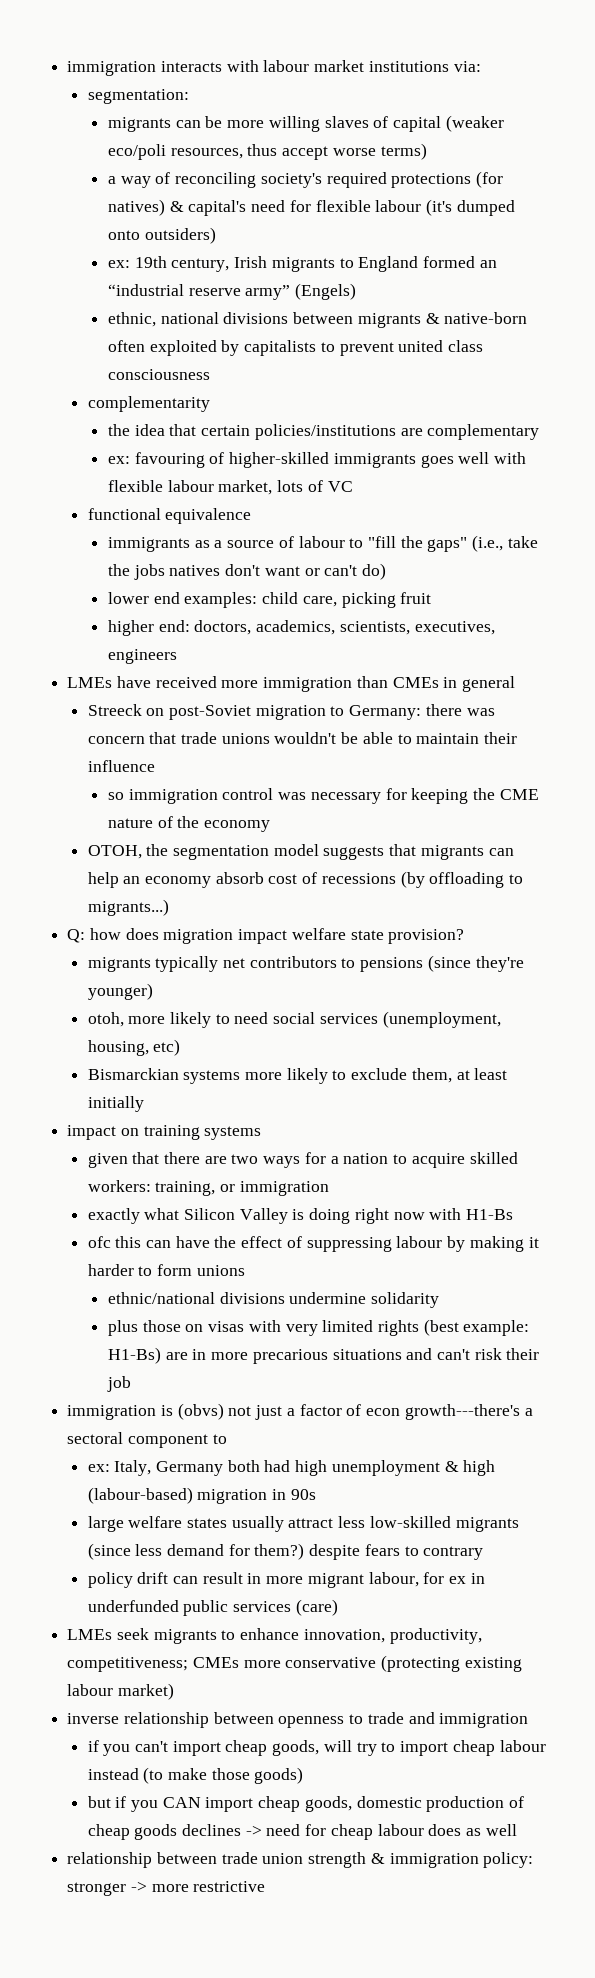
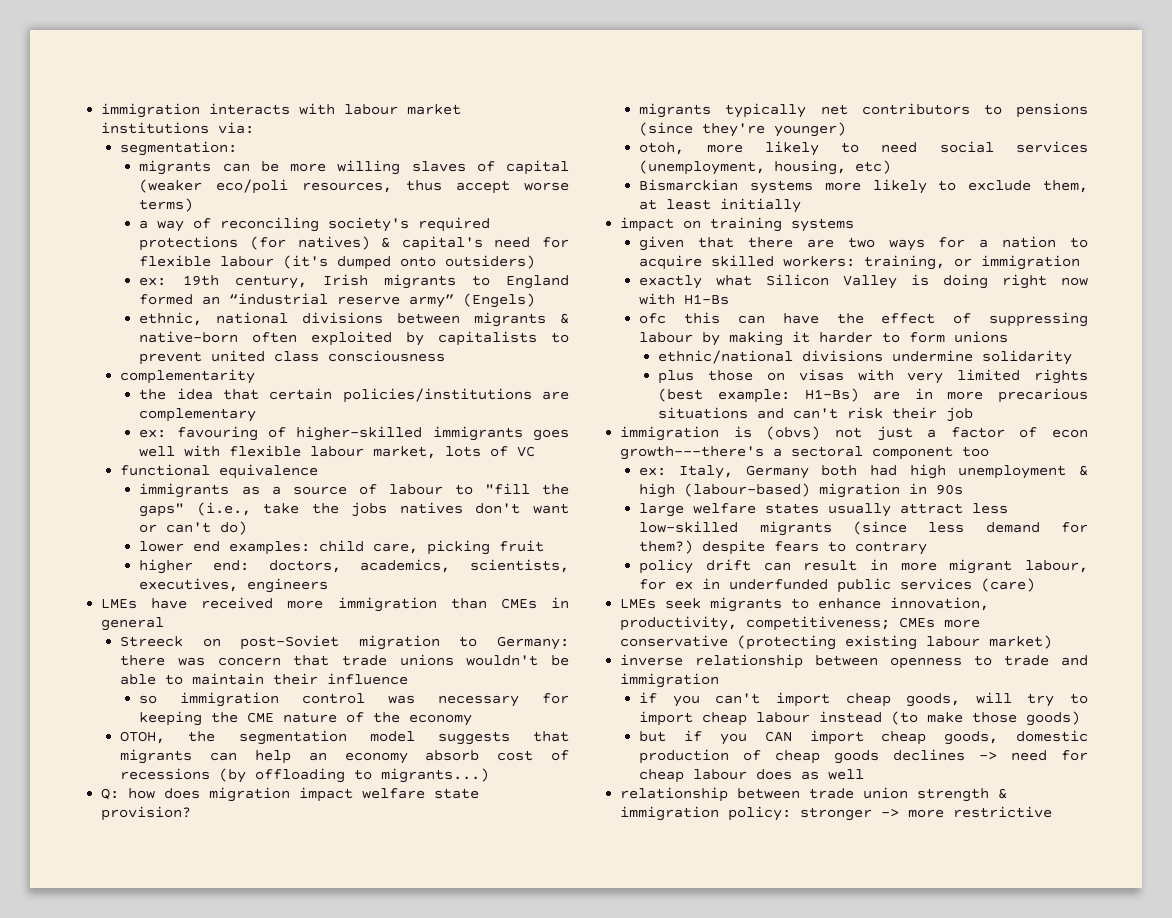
[212,1434,227,1444] to -> [962,446,990,457] too

